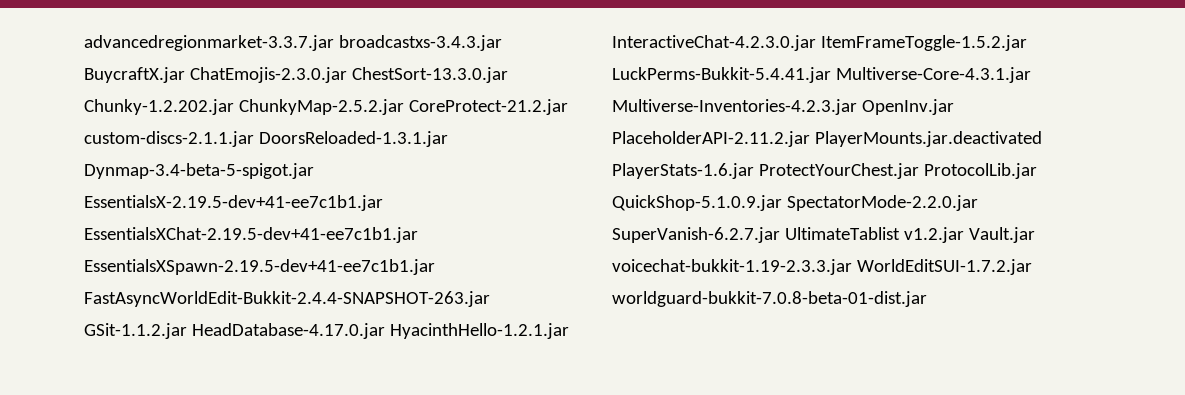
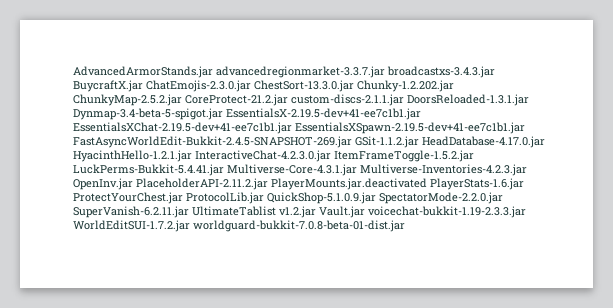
(84, 43) none -> [73,66,213,78] AdvancedArmorStands.jar
[84,291,490,307] FastAsyncWorldEdit-Bukkit-2.4.4-SNAPSHOT-263.jar -> [73,136,352,148] FastAsyncWorldEdit-Bukkit-2.4.5-SNAPSHOT-269.jar
[612,227,780,243] SuperVanish-6.2.7.jar -> [73,206,189,218] SuperVanish-6.2.11.jar

